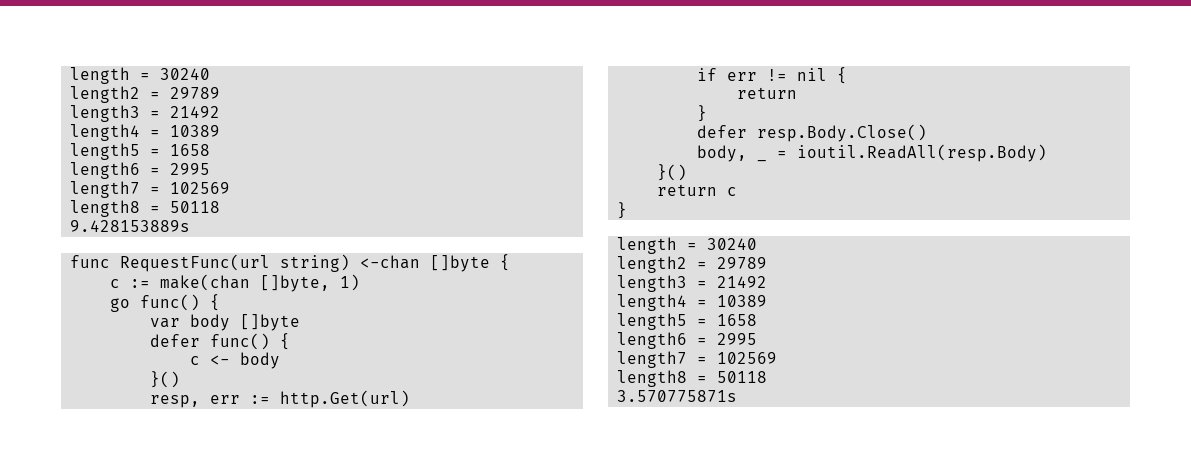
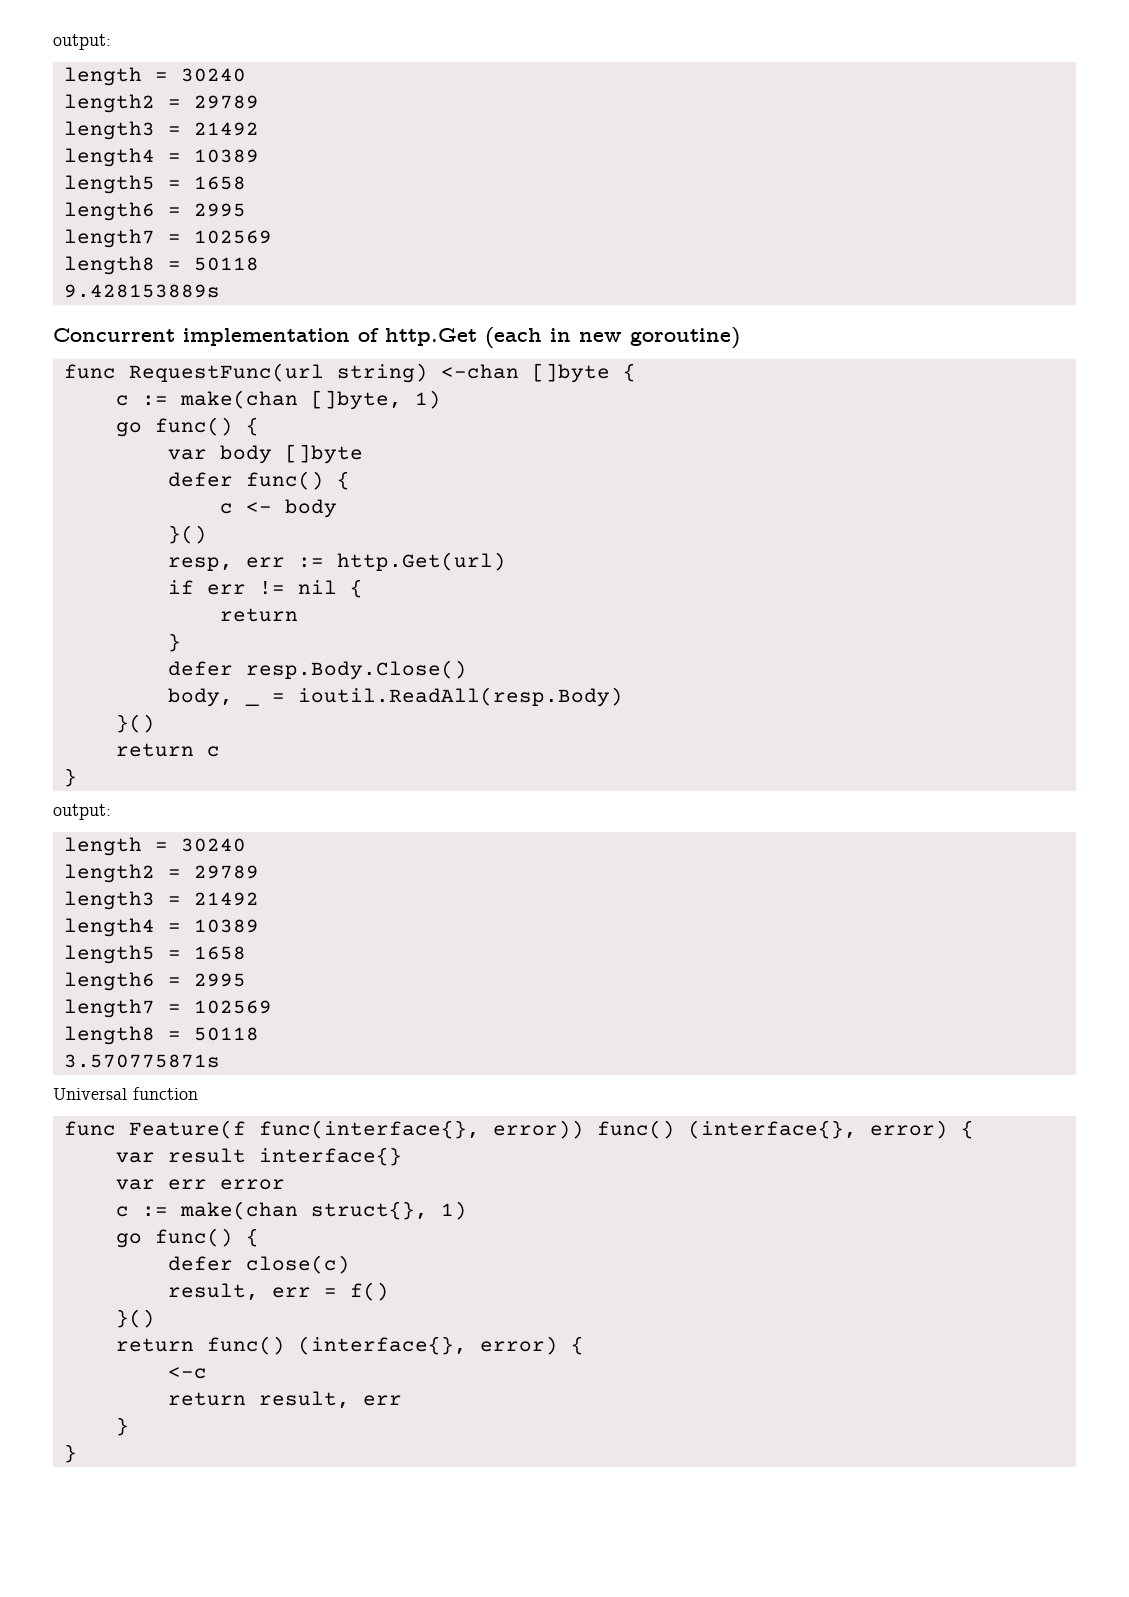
(70, 75) none -> [53,34,111,50] output: //
(191, 226) none -> [53,327,740,349] // Concurrent implementation of http.Get (each in new goroutine)
(628, 210) none -> [53,804,111,820] // output:
(738, 396) none -> [53,1087,198,1100] [63,1120,974,1139] [115,1147,402,1166] [115,1179,285,1190] [115,1201,467,1220] [115,1228,259,1248] [167,1255,350,1274] [167,1282,389,1301] [115,1309,155,1328] [115,1336,584,1355] [167,1367,207,1379] [167,1391,402,1409] [115,1417,129,1436] [63,1444,77,1463] // Universal function // func Feature(f func(interface{}, error)) func() (interface{}, error) { // var result interface{} // var err error // c := make(chan struct{}, 1) // go func() { // defer close(c) // result, err = f() // }() // return func() (interface{}, error) { // <-c // return result, err // } // }

